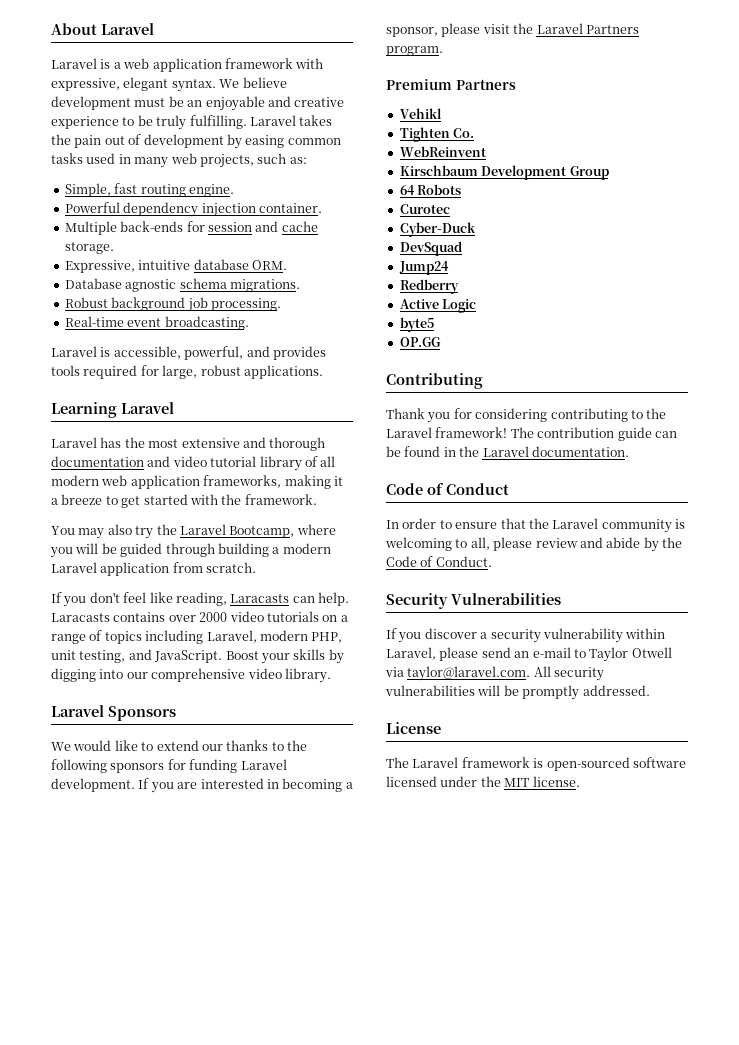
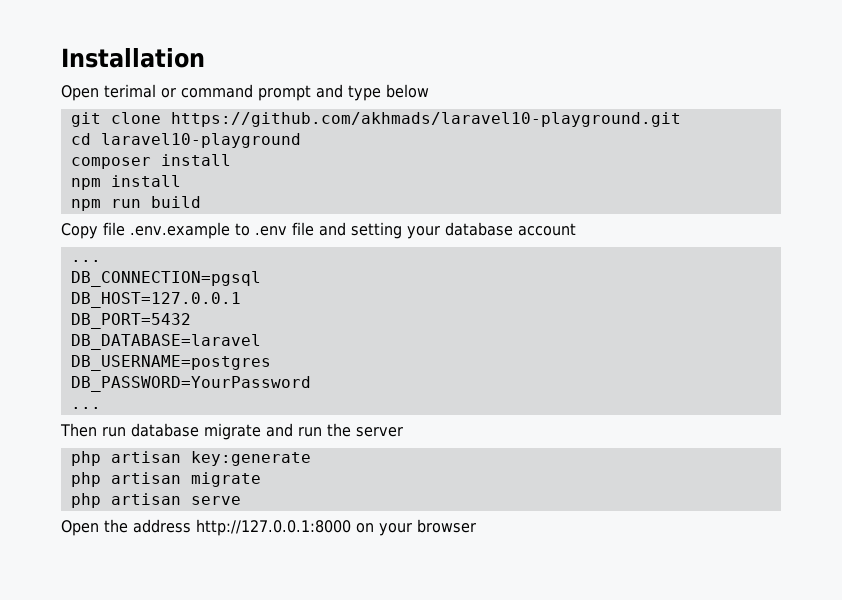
[51,23,154,35] [51,58,324,72] [51,77,287,92] [51,96,345,111] [51,115,333,130] [51,134,341,149] [51,153,307,168] [64,183,234,197] [64,202,322,217] [64,221,318,235] [64,242,114,254] [64,259,287,273] [64,278,300,292] [64,297,281,312] [64,316,249,330] [51,346,326,360] [51,365,323,379] [51,402,174,418] [51,437,326,451] [51,456,336,471] [51,475,343,489] [51,494,317,508] [51,524,336,539] [50,543,331,558] [51,562,257,576] [51,592,349,607] [51,611,348,622] [51,630,343,644] [51,649,344,664] [51,668,331,683] [51,705,176,721] [51,740,307,751] [51,759,287,773] [51,778,353,793] [386,23,639,37] [386,46,443,56] [386,79,516,90] [399,108,442,119] [399,127,475,142] [399,146,486,157] [399,165,609,180] [399,184,462,195] [399,204,450,214] [399,222,476,237] [399,241,462,256] [398,261,449,275] [399,279,459,294] [399,299,477,313] [399,317,434,332] [399,337,441,347] [386,373,483,389] [386,408,667,423] [386,427,677,441] [386,446,629,457] [386,483,509,495] [386,518,685,533] [385,537,682,552] [386,556,492,567] [386,593,561,609] [386,628,666,643] [386,647,672,662] [385,666,605,681] [385,685,650,700] [386,722,441,734] [386,757,686,771] [386,776,580,787] About Laravel // Laravel is a web application framework with expressive, elegant syntax. We believe development must be an enjoyable and creative experience to be truly fulfilling. Laravel takes the pain out of development by easing common tasks used in many web projects, such as: // Simple, fast routing engine. // Powerful dependency injection container. // Multiple back-ends for session and cache storage. // Expressive, intuitive database ORM. // Database agnostic schema migrations. // Robust background job processing. // Real-time event broadcasting. // Laravel is accessible, powerful, and provides tools required for large, robust applications. // Learning Laravel // Laravel has the most extensive and thorough documentation and video tutorial library of all modern web application frameworks, making it a breeze to get started with the framework. // You may also try the Laravel Bootcamp, where you will be guided through building a modern Laravel application from scratch. // If you don't feel like reading, Laracasts can help. Laracasts contains over 2000 video tutorials on a range of topics including Laravel, modern PHP, unit testing, and JavaScript. Boost your skills by digging into our comprehensive video library. // Laravel Sponsors // We would like to extend our thanks to the following sponsors for funding Laravel development. If you are interested in becoming a sponsor, please visit the Laravel Partners program. // Premium Partners // Vehikl // Tighten Co. // WebReinvent // Kirschbaum Development Group // 64 Robots // Curotec // Cyber-Duck // DevSquad // Jump24 // Redberry // Active Logic // byte5 // OP.GG // Contributing // Thank you for considering contributing to the Laravel framework! The contribution guide can be found in the Laravel documentation. // Code of Conduct // In order to ensure that the Laravel community is welcoming to all, please review and abide by the Code of Conduct. // Security Vulnerabilities // If you discover a security vulnerability within Laravel, please send an e-mail to Taylor Otwell via taylor@laravel.com. All security vulnerabilities will be promptly addressed. // License // The Laravel framework is open-sourced software licensed under the MIT license. -> [61,48,205,68] [61,84,429,101] [70,112,681,127] [70,133,301,148] [70,154,231,169] [70,175,181,190] [70,196,201,211] [61,222,576,239] [70,260,101,262] [70,271,261,287] [70,292,241,308] [70,313,191,329] [70,334,261,350] [70,355,271,371] [70,376,311,392] [70,407,101,409] [60,423,403,440] [70,451,311,466] [70,472,261,487] [70,493,241,508] [61,519,476,536] Installation // Open terimal or command prompt and type below // git clone https://github.com/akhmads/laravel10-playground.git // cd laravel10-playground // composer install // npm install // npm run build // Copy file .env.example to .env file and setting your database account // ... // DB_CONNECTION=pgsql // DB_HOST=127.0.0.1 // DB_PORT=5432 // DB_DATABASE=laravel // DB_USERNAME=postgres // DB_PASSWORD=YourPassword // ... // Then run database migrate and run the server // php artisan key:generate // php artisan migrate // php artisan serve // Open the address http://127.0.0.1:8000 on your browser

